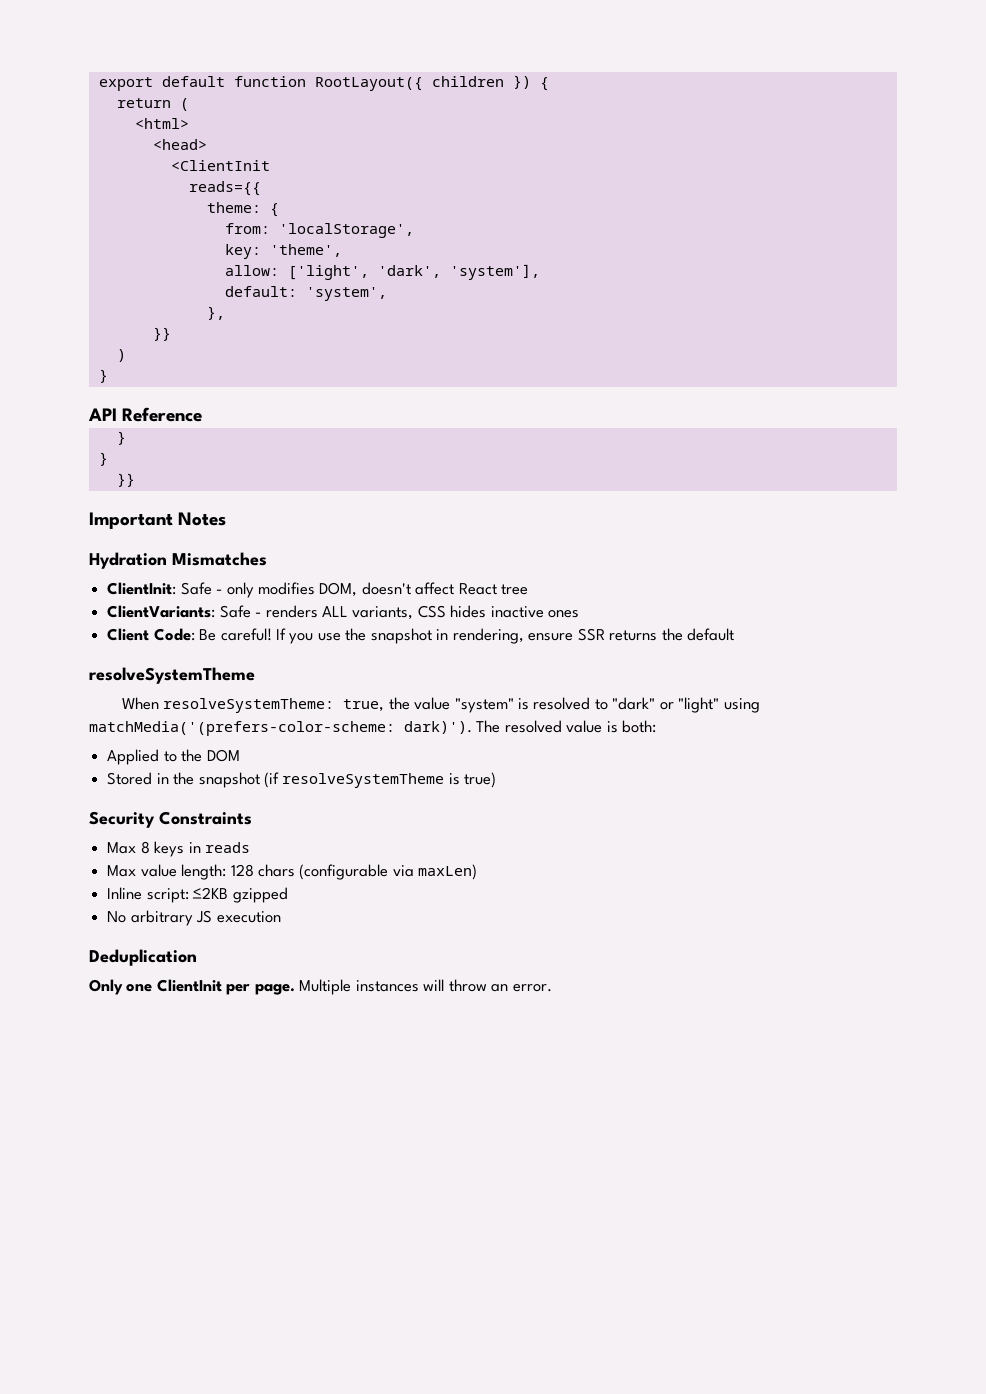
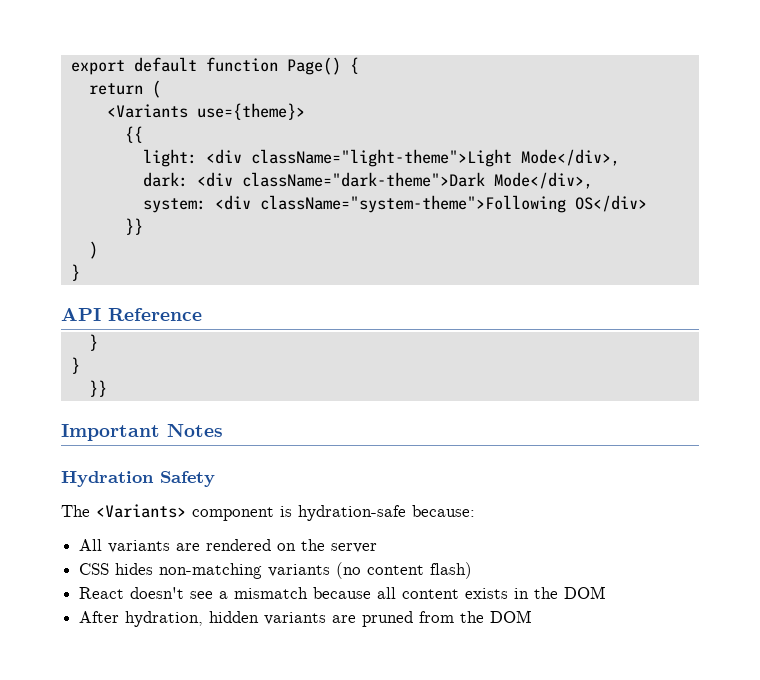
[314,75,531,91] RootLayout({ children }) -> [286,57,341,75] Page()
[134,118,189,129] [152,139,207,150] [170,160,270,171] [188,181,261,196] [206,202,279,217] [224,223,414,238] [224,244,342,259] [224,264,540,280] [224,286,387,301] [206,306,225,320] <html> // <head> // <ClientInit // reads={{ // theme: { // from: 'localStorage', // key: 'theme', // allow: ['light', 'dark', 'system'], // default: 'system', // }, -> [106,103,305,120] [124,126,143,143] [142,149,620,167] [142,172,593,189] [142,195,647,213] <Variants use={theme}> // {{ // light: <div className="light-theme">Light Mode</div>, // dark: <div className="dark-theme">Dark Mode</div>, // system: <div className="system-theme">Following OS</div>
[172,552,267,566] [107,582,529,598] [107,605,580,620] [107,628,734,644] [89,667,255,684] [121,697,760,713] [89,720,657,736] [107,749,240,765] [107,772,497,788] [89,811,252,828] [107,841,250,857] [107,864,478,880] [107,887,288,903] [107,910,281,926] [89,949,197,966] [89,979,552,995] Mismatches // ClientInit: Safe - only modifies DOM, doesn't affect React tree // ClientVariants: Safe - renders ALL variants, CSS hides inactive ones // Client Code: Be careful! If you use the snapshot in rendering, ensure SSR returns the default // resolveSystemTheme // When resolveSystemTheme: true, the value "system" is resolved to "dark" or "light" using matchMedia('(prefers-color-scheme: dark)'). The resolved value is both: // Applied to the DOM // Stored in the snapshot (if resolveSystemTheme is true) // Security Constraints // Max 8 keys in reads // Max value length: 128 chars (configurable via maxLen) // Inline script: ≤2KB gzipped // No arbitrary JS execution // Deduplication // Only one ClientInit per page. Multiple instances will throw an error. -> [160,471,215,487] [61,504,475,521] [79,539,378,553] [79,562,473,579] [79,586,607,599] [79,610,533,627] Safety // The <Variants> component is hydration-safe because: // All variants are rendered on the server // CSS hides non-matching variants (no content flash) // React doesn't see a mismatch because all content exists in the DOM // After hydration, hidden variants are pruned from the DOM

